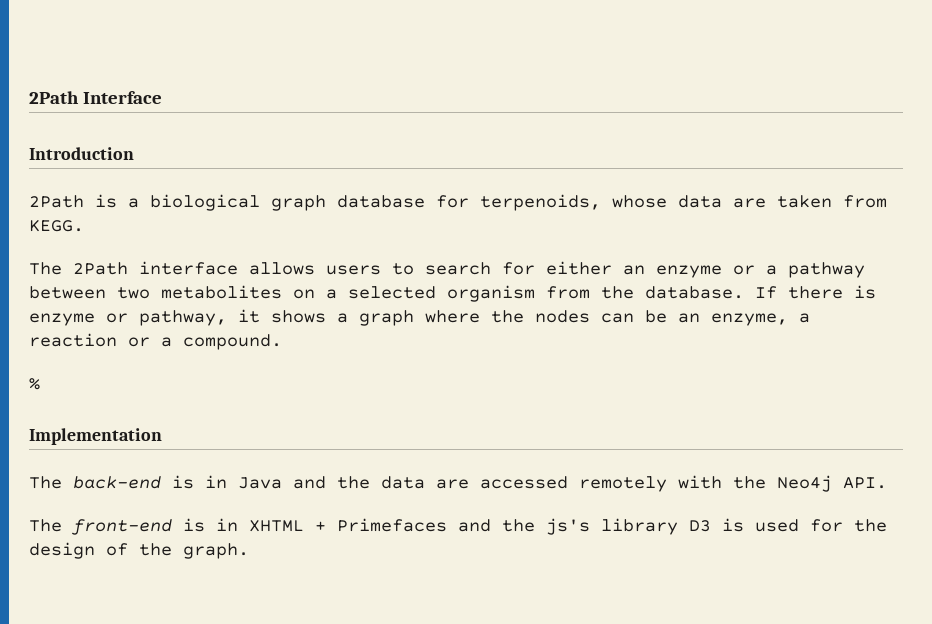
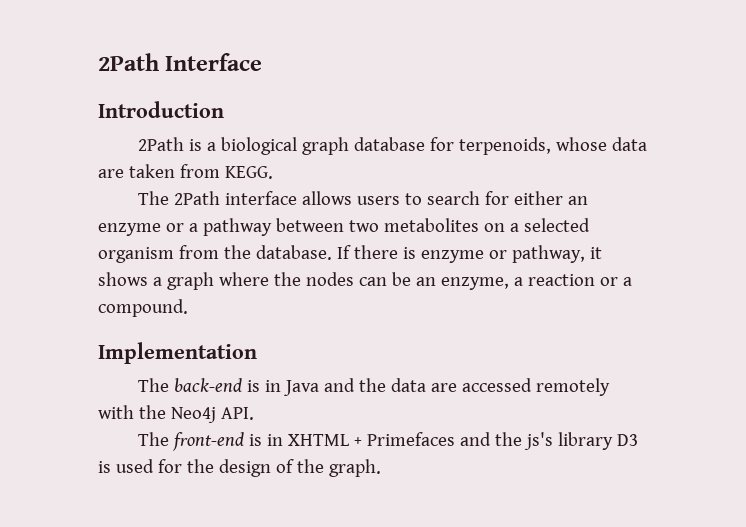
[29,378,40,390] // % -> (188, 308) none

